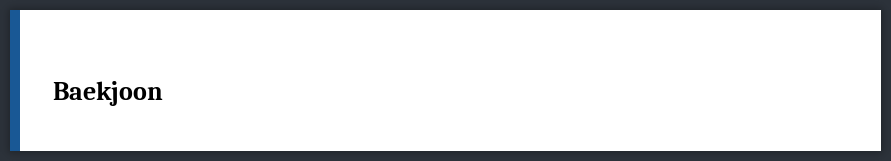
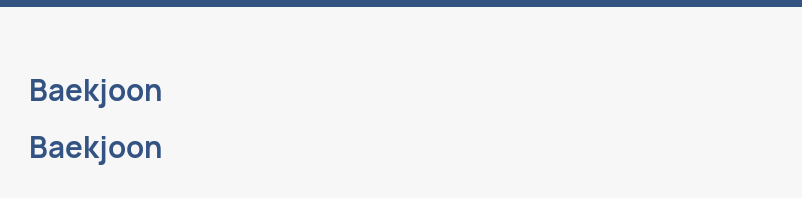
[53,81,163,106] Baekjoon -> [29,79,162,108] [29,136,162,165] Baekjoon // Baekjoon

